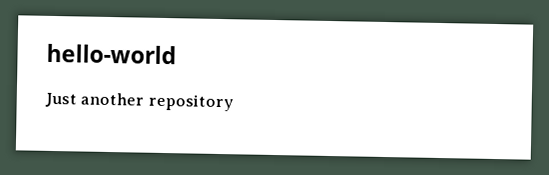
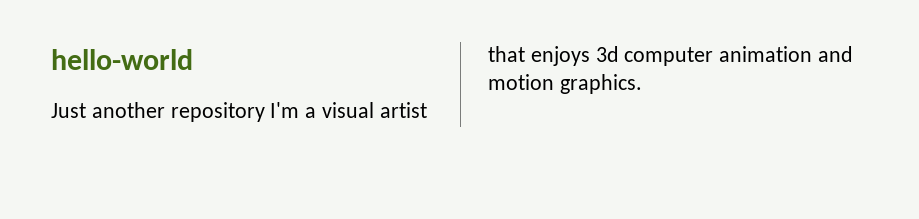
(234, 102) none -> [270,102,427,118] [488,46,854,66] [488,74,642,94] I'm a visual artist that enjoys 3d computer animation and motion graphics.

